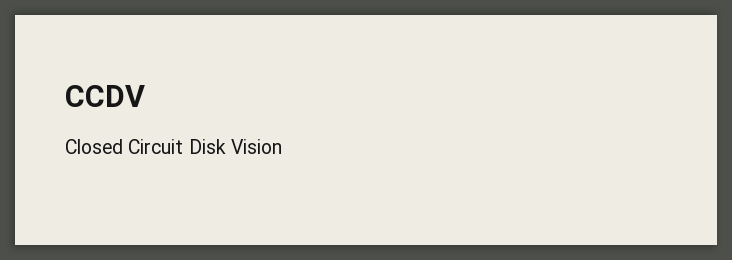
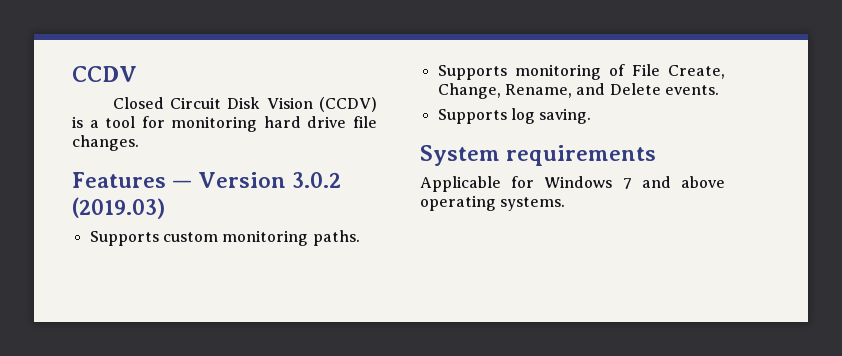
(282, 146) none -> [319,97,377,112] [72,116,377,132] [72,135,139,151] [72,172,342,188] [72,197,165,219] [89,230,360,246] [437,64,725,80] [437,83,719,99] [437,108,592,124] [420,145,657,166] [420,176,725,192] [420,195,566,211] (CCDV) is a tool for monitoring hard drive file changes. // Features — Version 3.0.2 (2019.03) // Supports custom monitoring paths. // Supports monitoring of File Create, Change, Rename, and Delete events. // Supports log saving. // System requirements // Applicable for Windows 7 and above operating systems.

